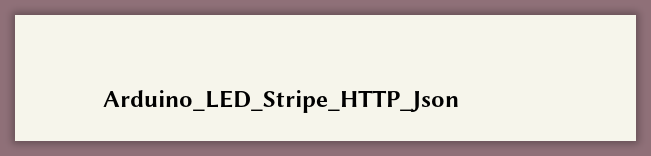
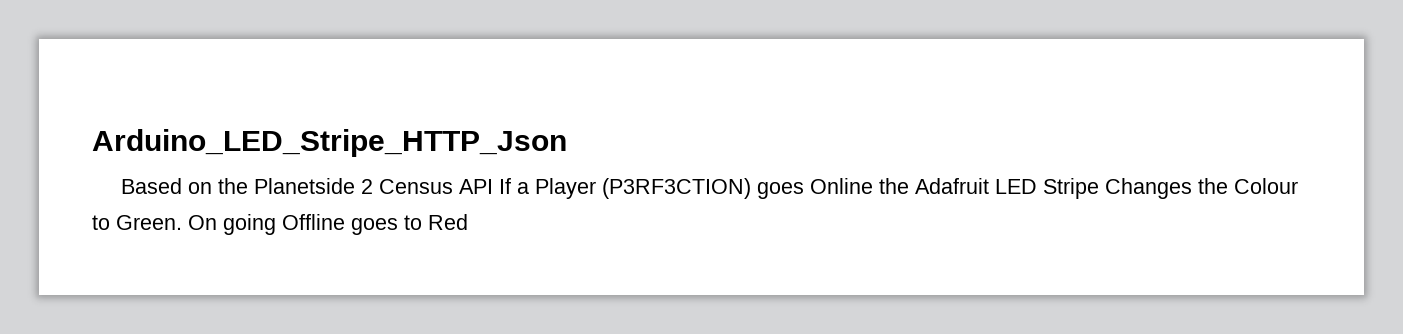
(459, 101) none -> [121,178,1299,199] [92,214,468,235] // Based on the Planetside 2 Census API If a Player (P3RF3CTION) goes Online the Adafruit LED Stripe Changes the Colour to Green. On going Offline goes to Red

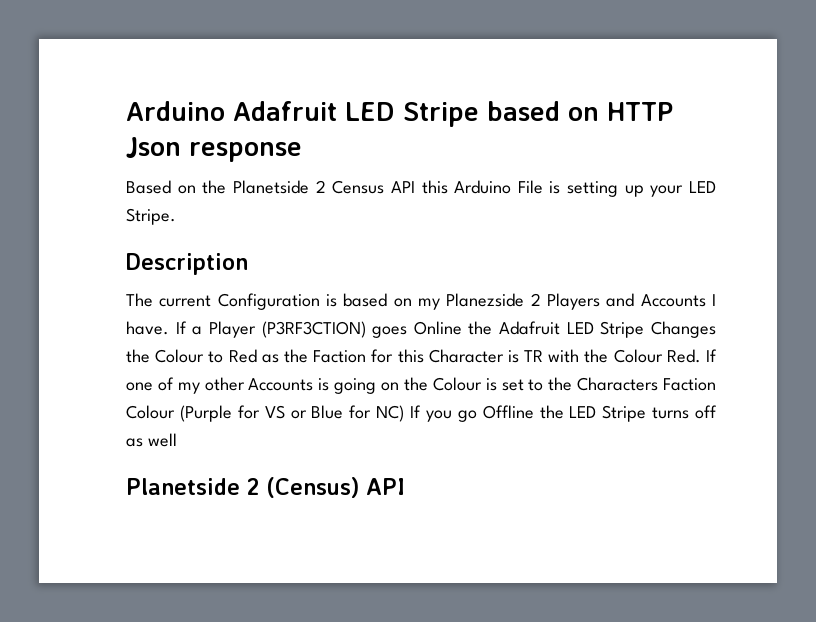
[92,129,567,157] Arduino_LED_Stripe_HTTP_Json -> [126,101,673,127] [126,137,302,162] Arduino Adafruit LED Stripe based on HTTP Json response
(494, 186) none -> [421,180,716,197] [126,208,176,225] [126,253,248,275] [126,293,716,310] [126,321,169,335] this Arduino File is setting up your LED Stripe. // Description // The current Configuration is based on my Planezside 2 Players and Accounts I have.
[116,214,468,235] Green. On going Offline goes to Red -> [228,349,717,363] [126,377,717,394] [126,405,717,422] [126,433,177,447] [126,477,405,498] Red as the Faction for this Character is TR with the Colour Red. If one of my other Accounts is going on the Colour is set to the Characters Faction Colour (Purple for VS or Blue for NC) If you go Offline the LED Stripe turns off as well // Planetside 2 (Census) API

